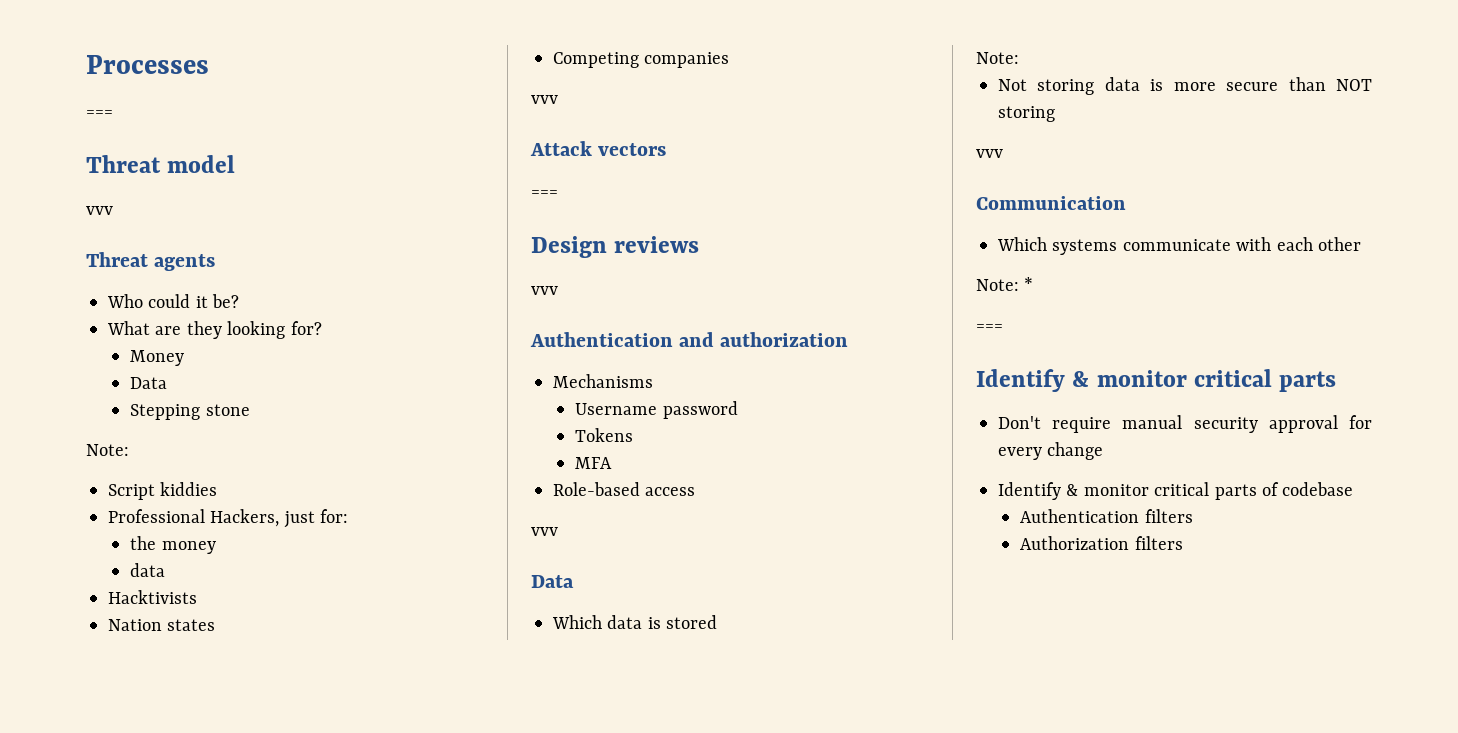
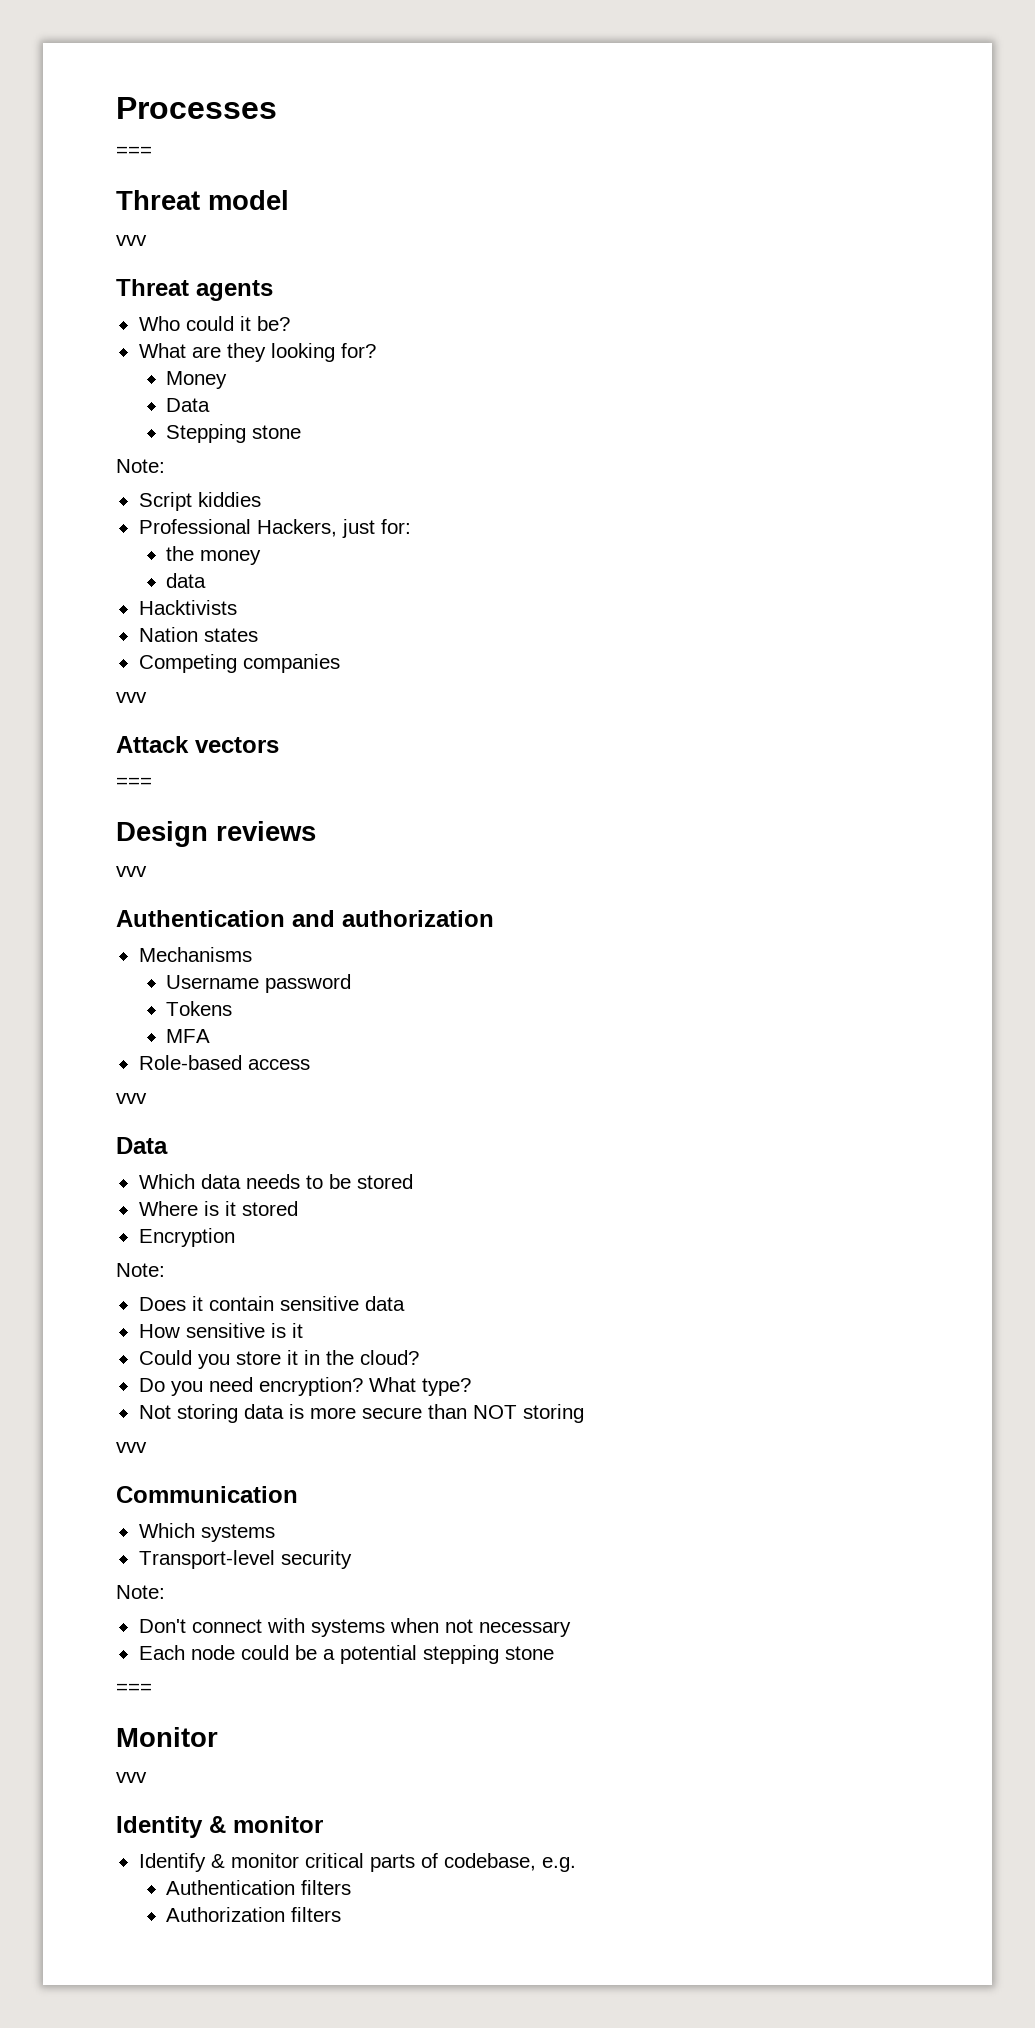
[647,615,718,629] [976,52,1019,64] is stored // Note: -> [245,1174,413,1189] [138,1201,298,1216] [138,1228,235,1247] [116,1263,165,1277] [138,1296,405,1311] [138,1323,303,1338] [138,1350,419,1369] [138,1377,471,1396] needs to be stored // Where is it stored // Encryption // Note: // Does it contain sensitive data // How sensitive is it // Could you store it in the cloud? // Do you need encryption? What type?
[1122,237,1361,251] [976,277,1034,291] [976,324,1003,331] [976,369,1337,392] [998,415,1372,433] [998,442,1104,460] communicate with each other // Note: * // === // Identify & monitor critical parts // Don't require manual security approval for every change -> [138,1550,352,1569] [116,1585,165,1599] [138,1618,571,1637] [138,1645,554,1664] [116,1683,152,1694] [116,1727,218,1747] [116,1772,147,1783] [116,1816,323,1838] // Transport-level security // Note: // Don't connect with systems when not necessary // Each node could be a potential stepping stone // === // Monitor // vvv // Identity & monitor
[1282,482,1354,496] codebase -> [443,1853,576,1872] codebase, e.g.

